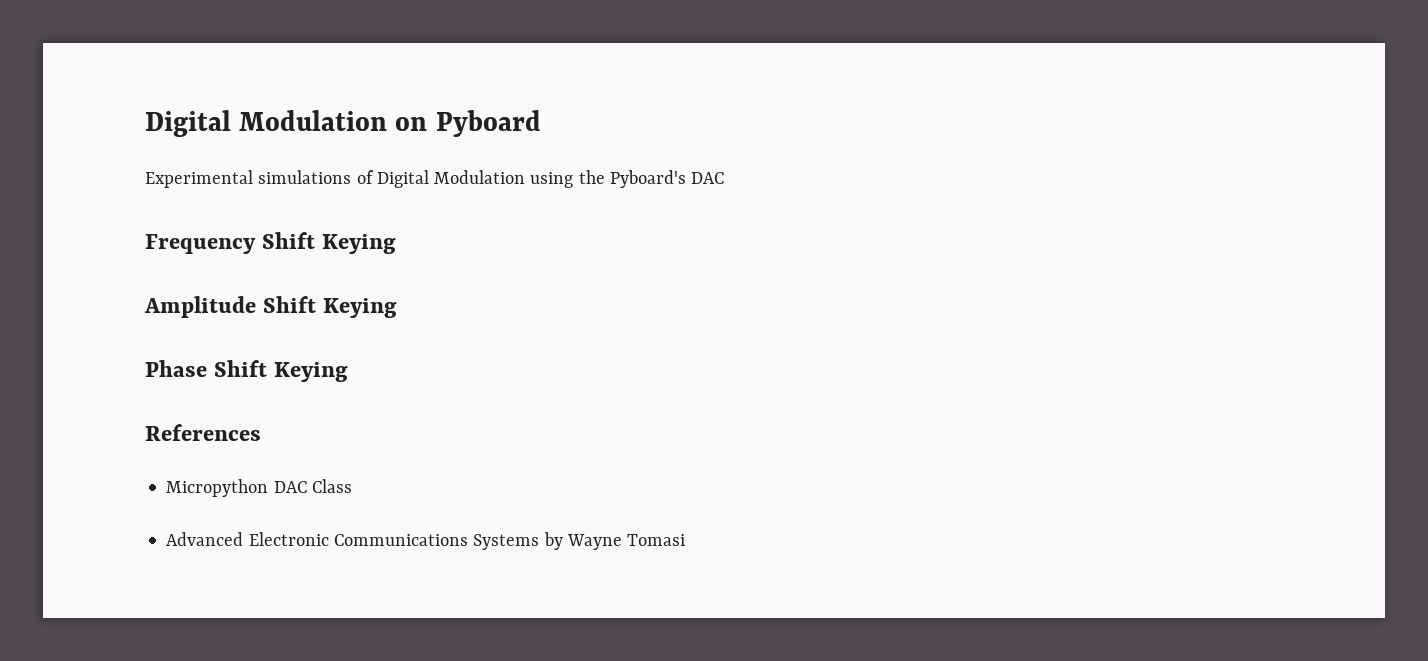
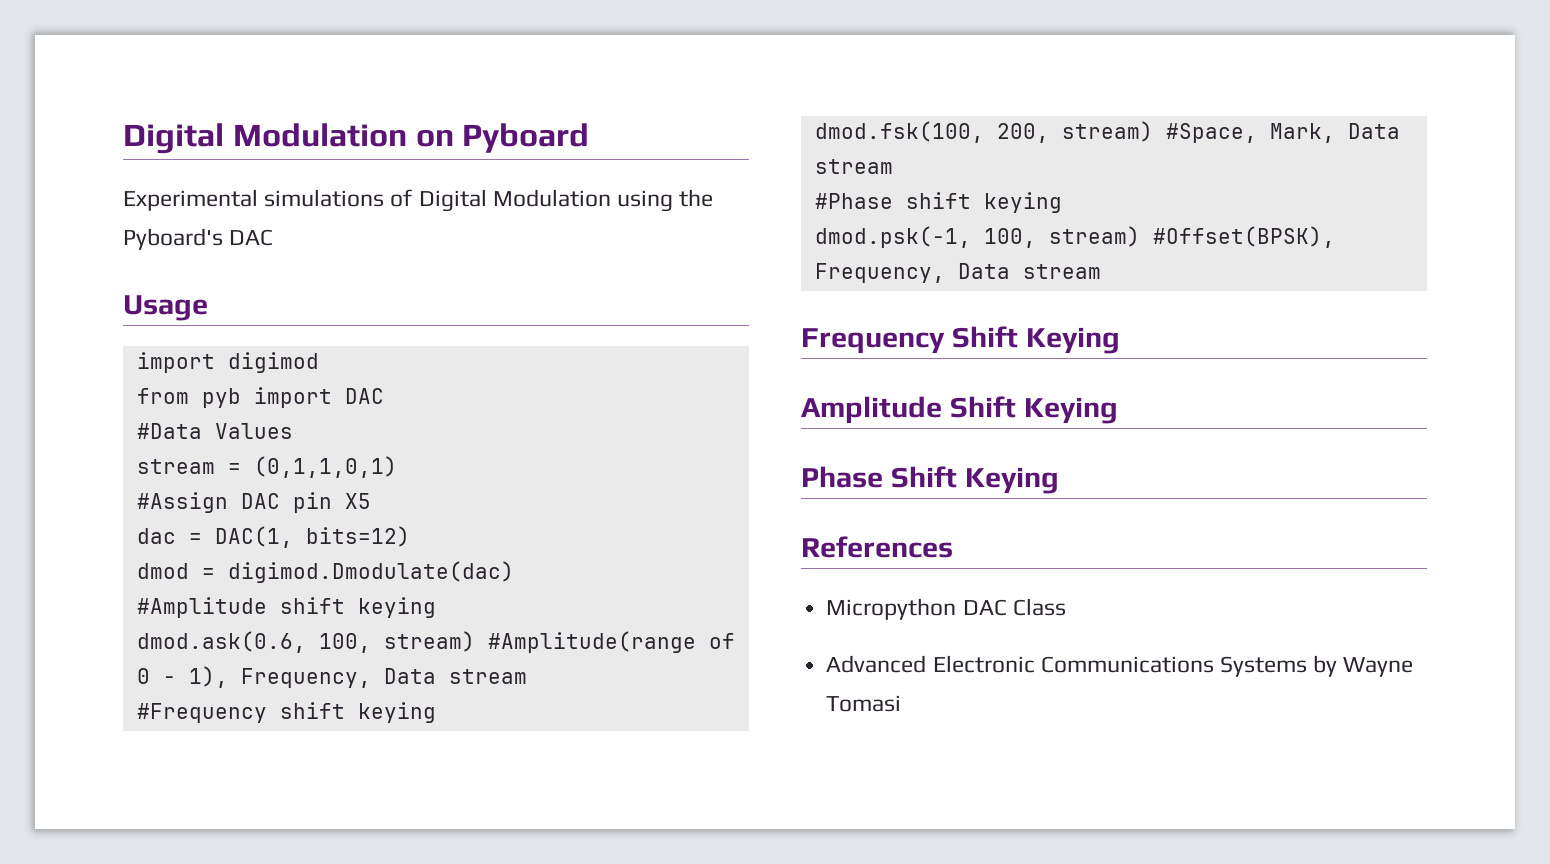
(725, 178) none -> [123,295,208,321] [136,352,319,373] [136,387,384,408] [136,423,293,439] [136,456,397,478] [136,492,371,513] [136,526,410,548] [136,561,514,583] [136,597,436,618] [136,631,735,653] [136,666,527,688] [136,702,436,723] [814,121,1400,143] [814,159,893,174] [814,192,1062,213] [814,226,1335,248] [814,263,1101,283] // Usage // import digimod // from pyb import DAC // #Data Values // stream = (0,1,1,0,1) // #Assign DAC pin X5 // dac = DAC(1, bits=12) // dmod = digimod.Dmodulate(dac) // #Amplitude shift keying // dmod.ask(0.6, 100, stream) #Amplitude(range of 0 - 1), Frequency, Data stream // #Frequency shift keying // dmod.fsk(100, 200, stream) #Space, Mark, Data stream // #Phase shift keying // dmod.psk(-1, 100, stream) #Offset(BPSK), Frequency, Data stream

